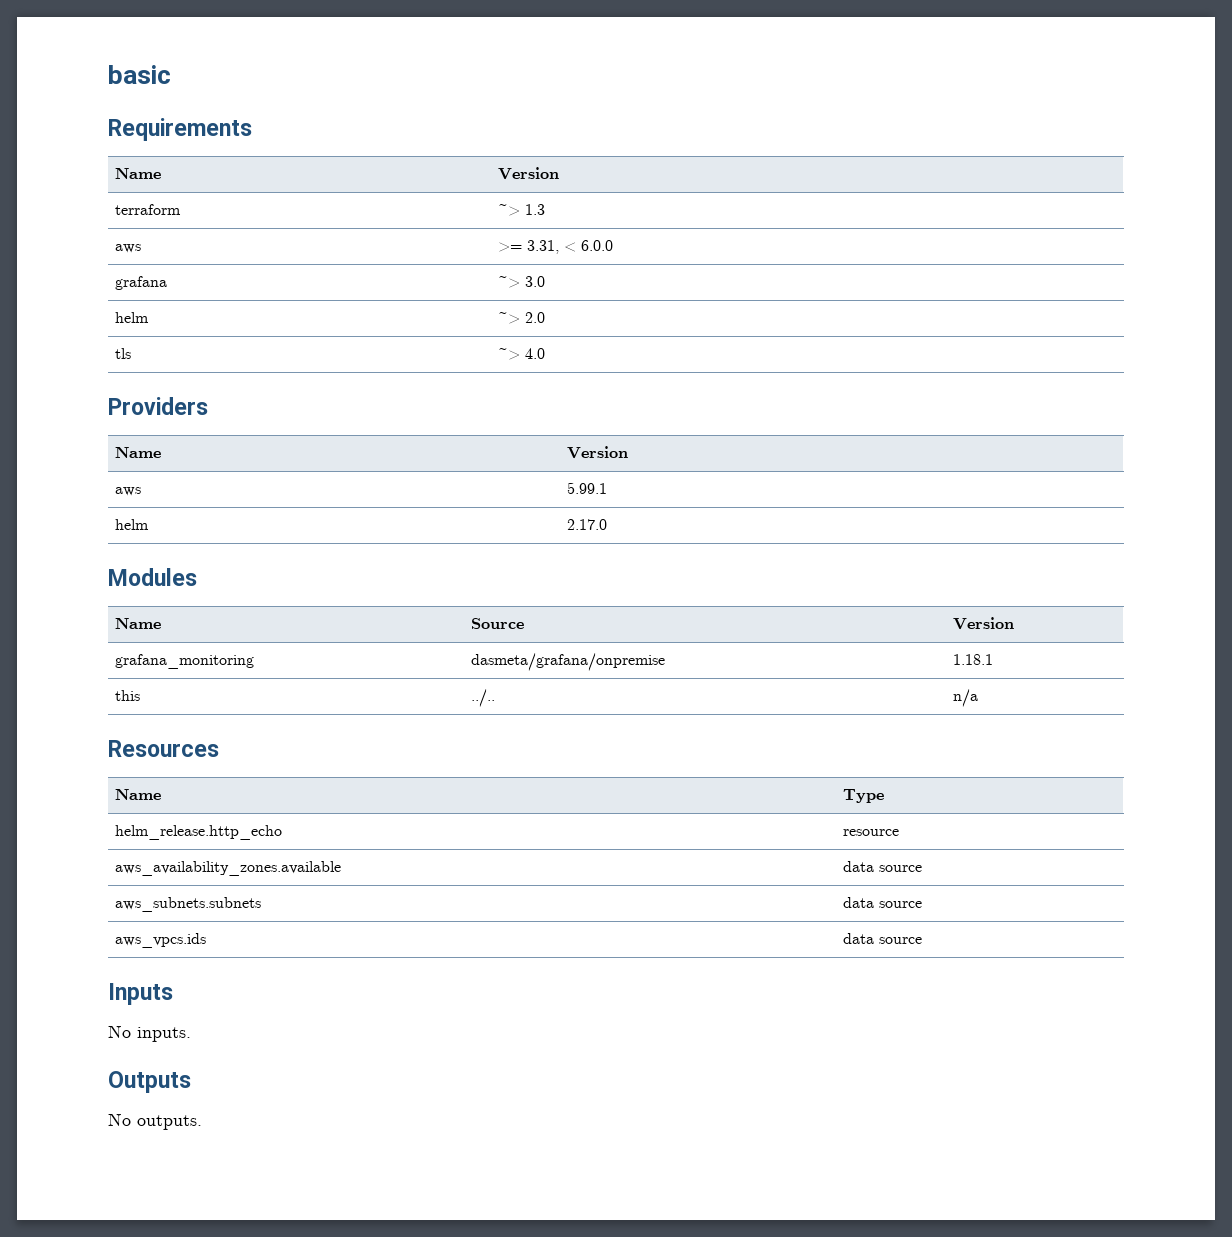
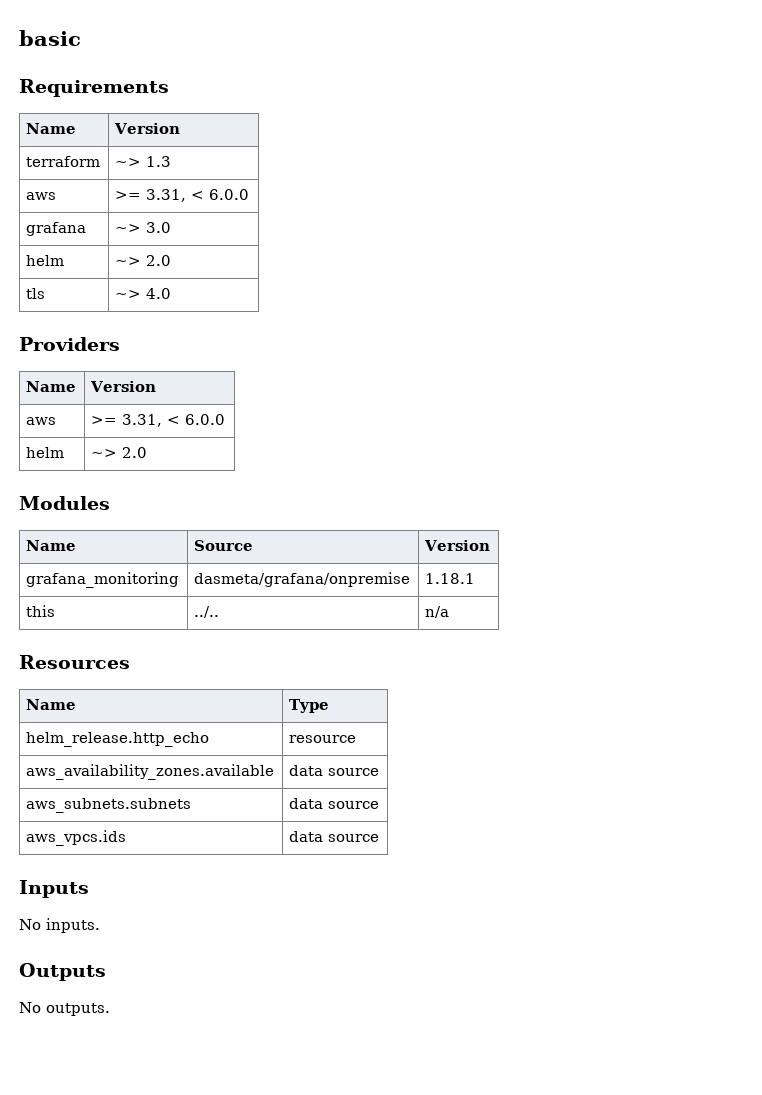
[567,482,608,494] [115,519,150,530] [567,519,608,530] 5.99.1 // helm | 2.17.0 -> [91,414,226,427] [26,447,65,458] [91,447,148,458] >= 3.31, < 6.0.0 // helm | ~> 2.0

